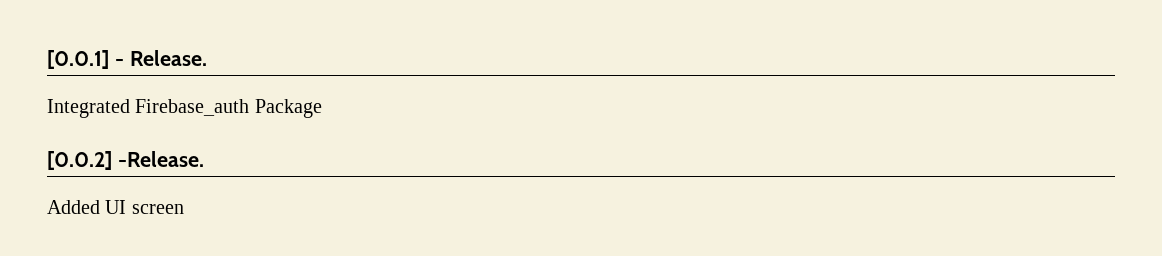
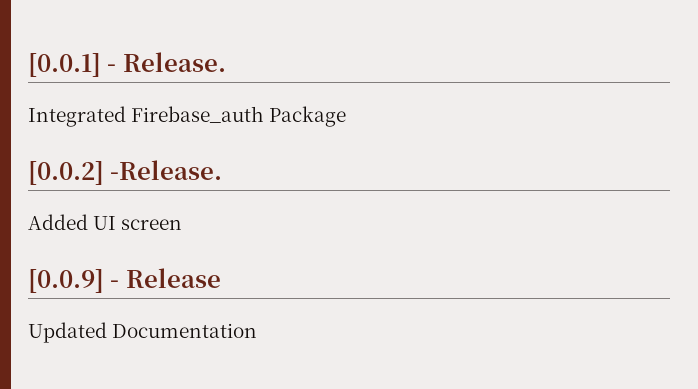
(184, 209) none -> [28,268,221,293] [28,322,258,343] // [0.0.9] - Release // Updated Documentation

